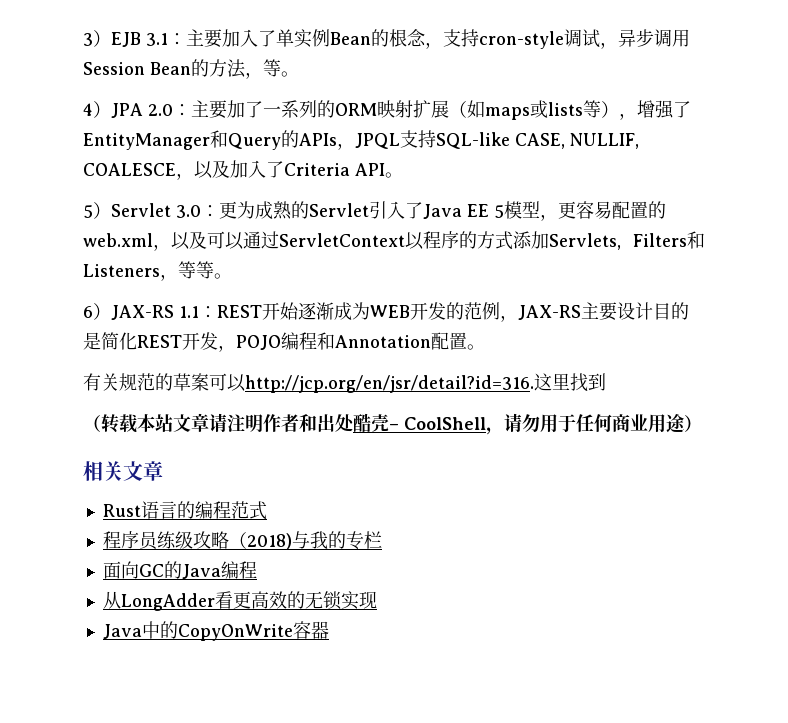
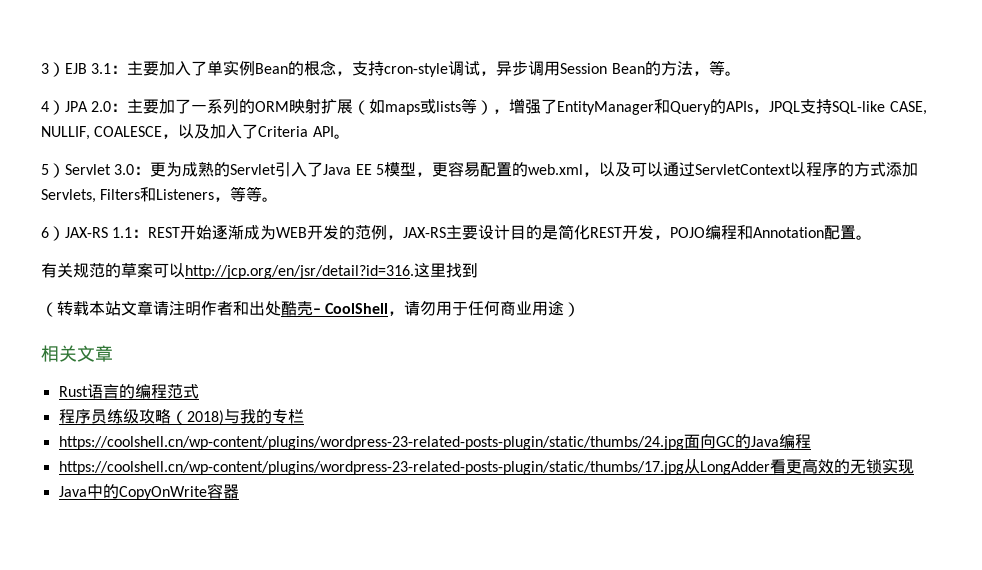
(382, 540) none -> [58,436,684,450] https://coolshell.cn/wp-content/plugins/wordpress-23-related-posts-plugin/static/thumbs/24.jpg
(257, 570) none -> [58,461,684,475] https://coolshell.cn/wp-content/plugins/wordpress-23-related-posts-plugin/static/thumbs/17.jpg

